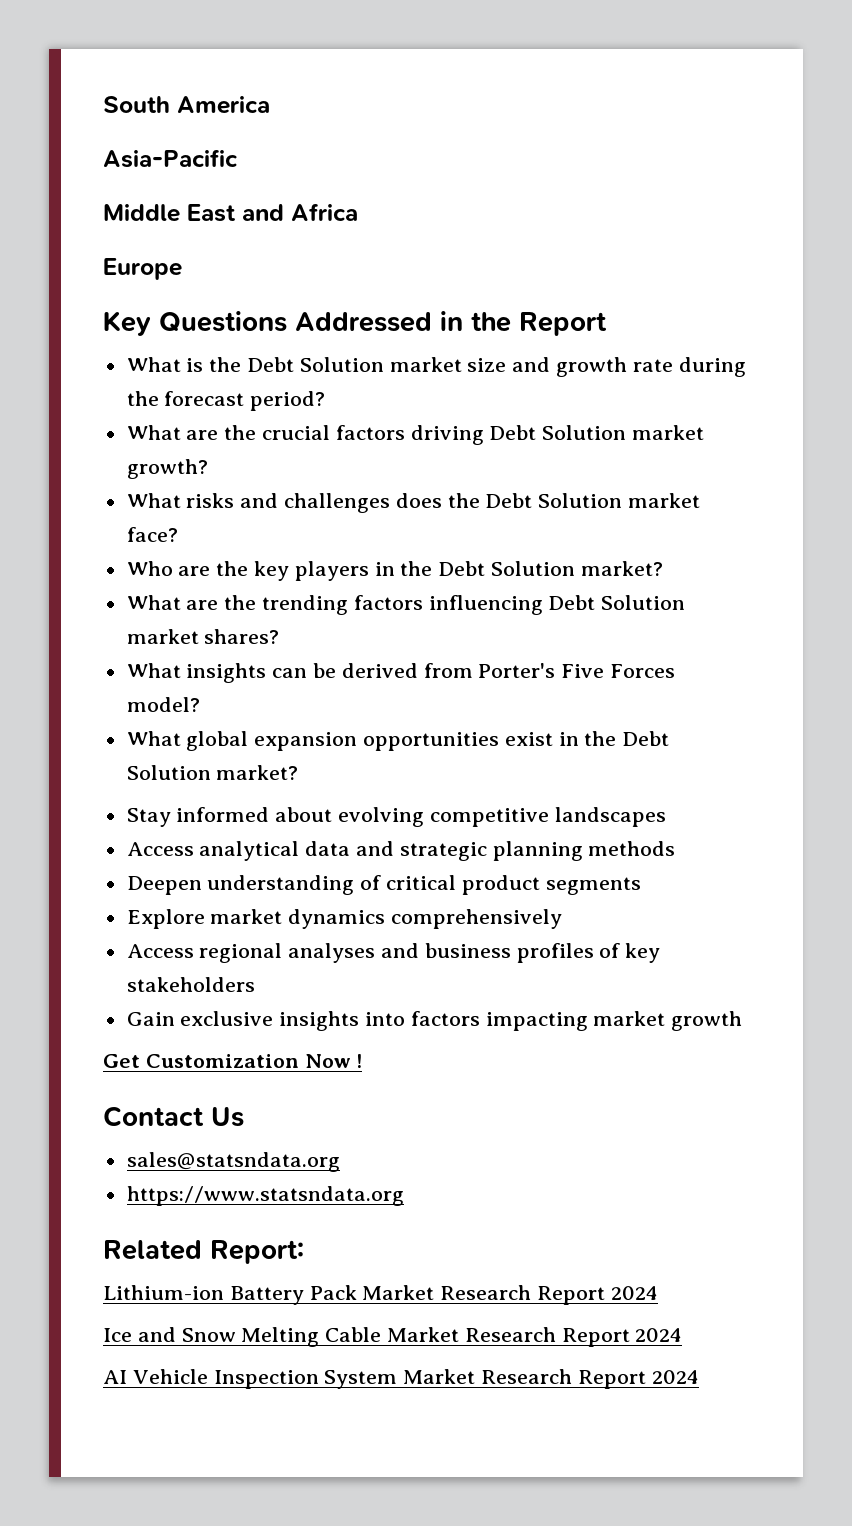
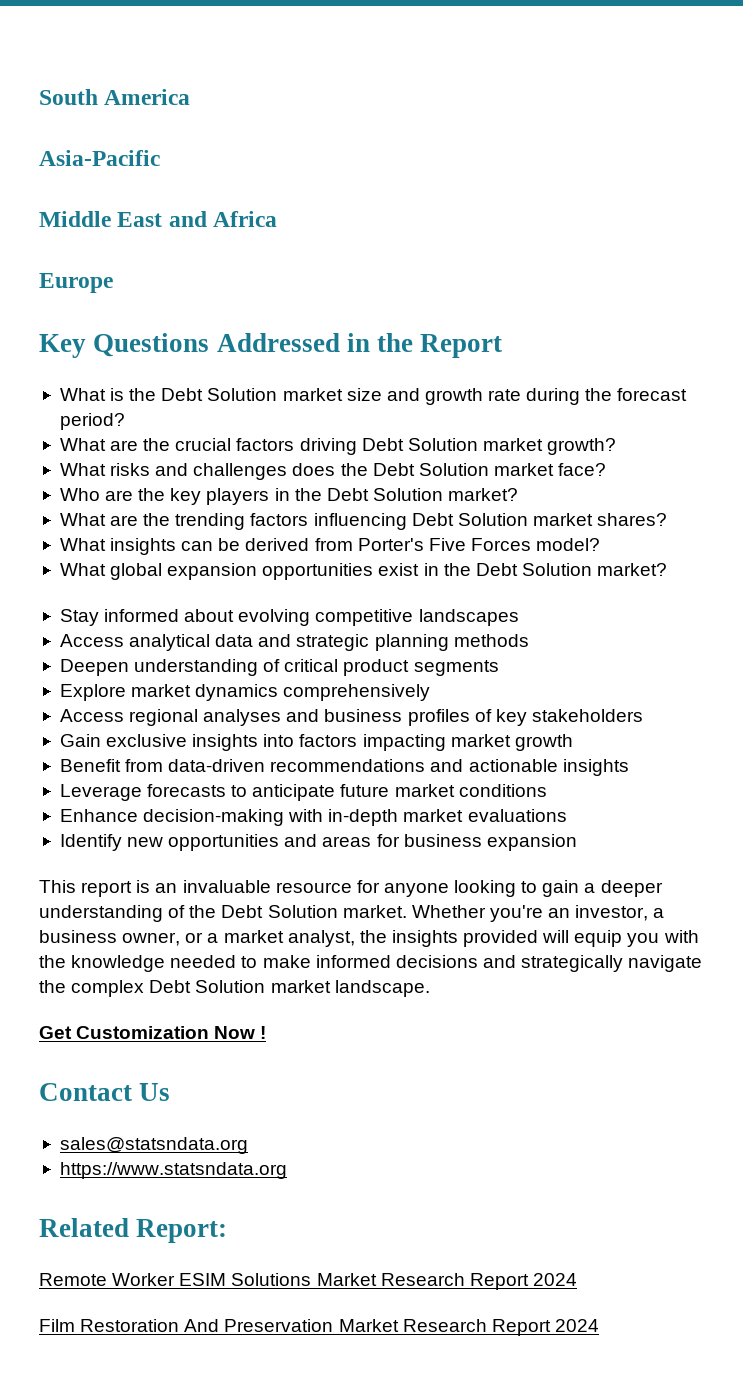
(743, 1021) none -> [59,759,629,776] [59,784,547,801] [59,809,567,826] [59,834,577,851] [39,880,663,897] [39,905,665,922] [39,930,699,947] [39,955,703,972] [39,980,430,997] // Benefit from data-driven recommendations and actionable insights // Leverage forecasts to anticipate future market conditions // Enhance decision-making with in-depth market evaluations // Identify new opportunities and areas for business expansion // This report is an invaluable resource for anyone looking to gain a deeper understanding of the Debt Solution market. Whether you're an investor, a business owner, or a market analyst, the insights provided will equip you with the knowledge needed to make informed decisions and strategically navigate the complex Debt Solution market landscape.
[103,1285,658,1305] [103,1327,683,1347] [103,1369,699,1389] Lithium-ion Battery Pack Market Research Report 2024 // Ice and Snow Melting Cable Market Research Report 2024 // AI Vehicle Inspection System Market Research Report 2024 -> [39,1273,577,1290] [39,1319,599,1336] Remote Worker ESIM Solutions Market Research Report 2024 // Film Restoration And Preservation Market Research Report 2024

